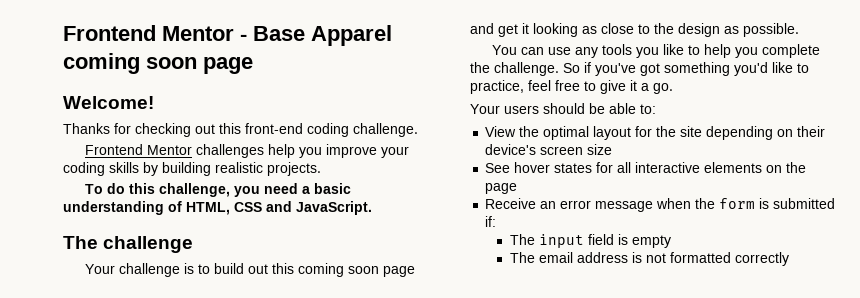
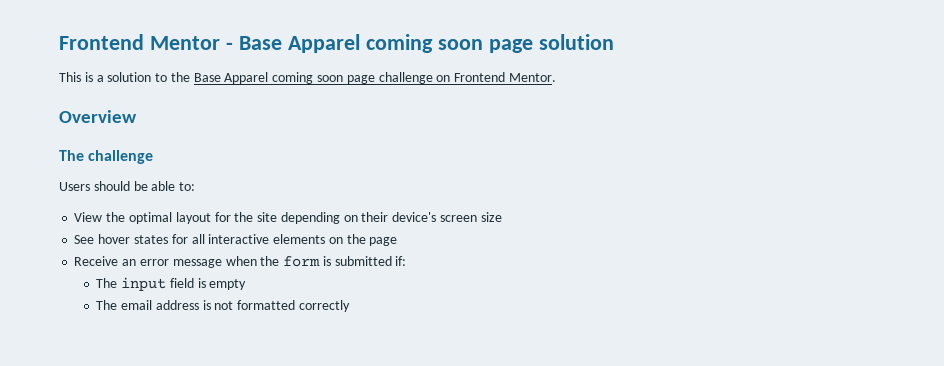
[63,96,154,109] [63,123,418,137] [84,144,409,158] [63,162,321,176] [84,183,351,197] [63,201,372,215] [63,236,194,253] [84,263,415,277] [470,23,799,37] [491,44,820,58] [470,62,809,76] [470,80,673,94] [470,104,539,114] // Welcome! // Thanks for checking out this front-end coding challenge. // Frontend Mentor challenges help you improve your coding skills by building realistic projects. // To do this challenge, you need a basic understanding of HTML, CSS and JavaScript. // The challenge // Your challenge is to build out this coming soon page and get it looking as close to the design as possible. // You can use any tools you like to help you complete the challenge. So if you've got something you'd like to practice, feel free to give it a go. // Your users -> [538,34,614,50] [59,72,556,84] [59,110,137,123] [59,150,154,164] [59,182,90,191] solution // This is a solution to the Base Apparel coming soon page challenge on Frontend Mentor. // Overview // The challenge // Users

